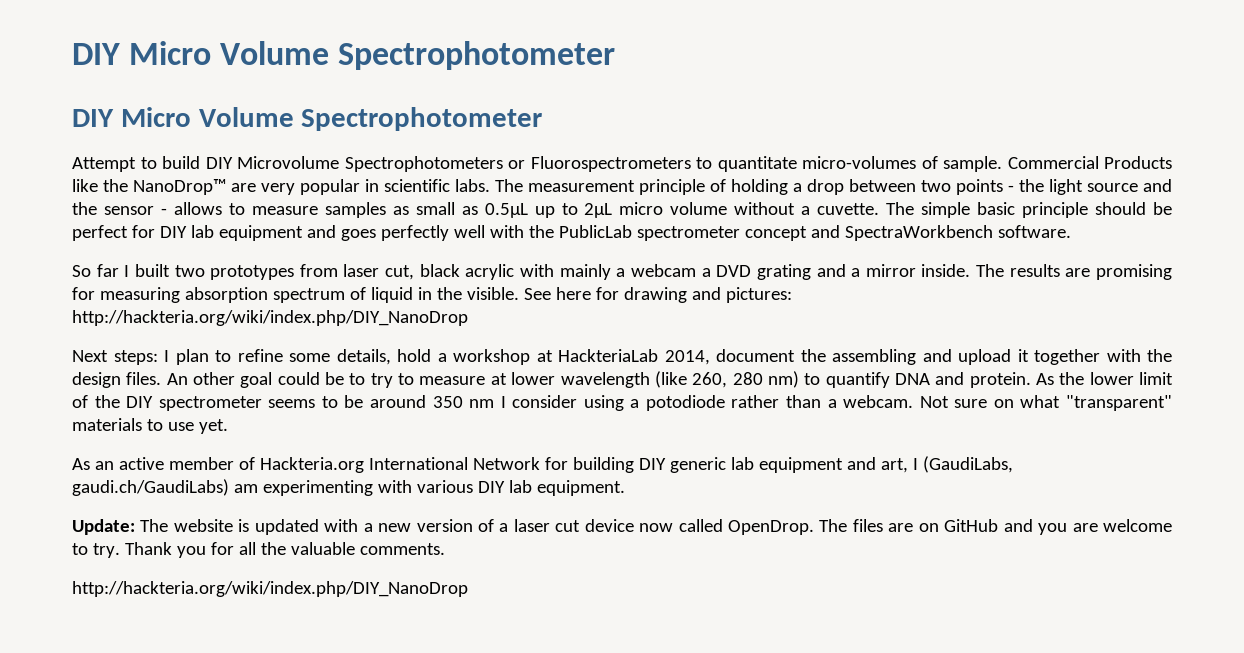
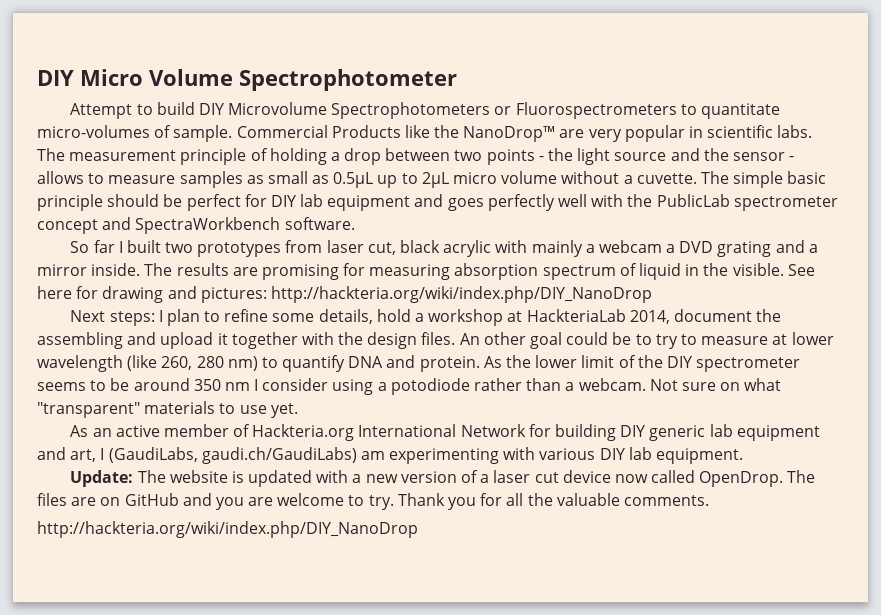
[72,41,616,70] [72,107,543,131] DIY Micro Volume Spectrophotometer // DIY Micro Volume Spectrophotometer -> [37,69,457,91] DIY Micro Volume Spectrophotometer

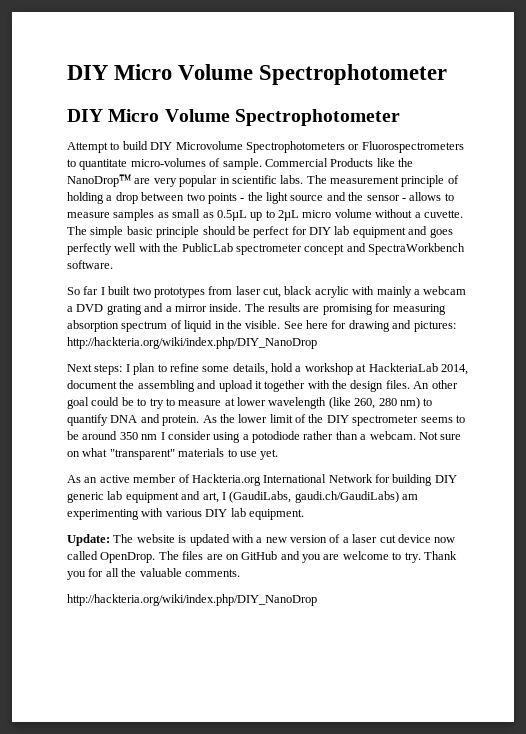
[37,69,457,91] DIY Micro Volume Spectrophotometer -> [67,64,448,85] [67,109,400,126] DIY Micro Volume Spectrophotometer // DIY Micro Volume Spectrophotometer

